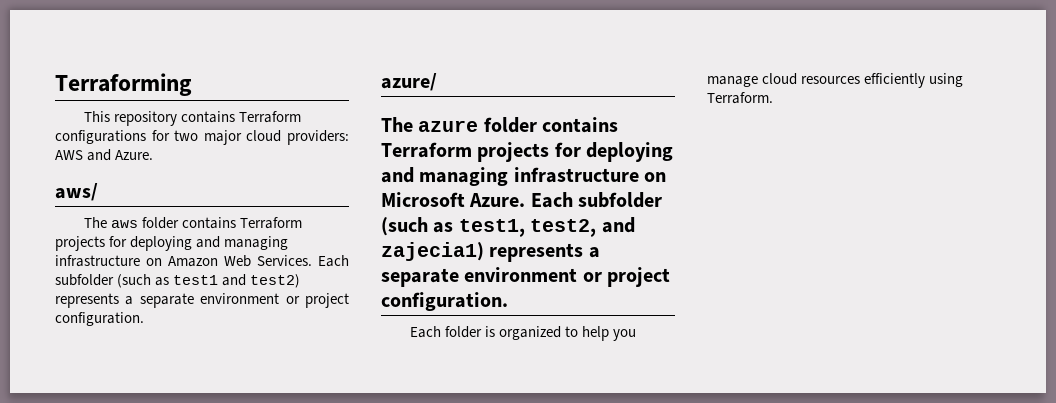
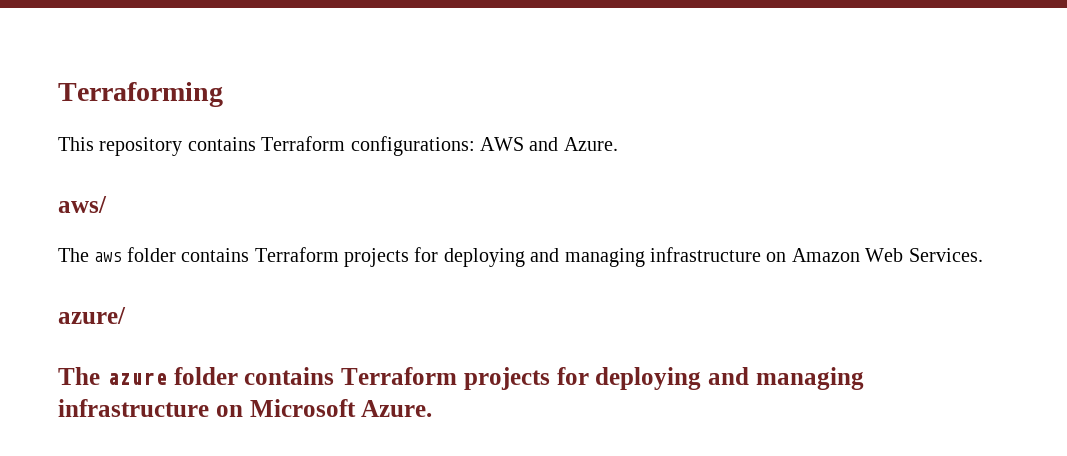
[55,130,349,145] configurations for two major cloud providers: -> [350,136,475,156] configurations:
[318,255,349,267] [55,274,301,288] [55,293,349,308] [55,312,144,326] Each subfolder (such as test1 and test2) represents a separate environment or project configuration. -> (983, 255) none
[530,192,663,208] [381,217,635,237] [381,242,600,262] [381,267,671,287] [381,292,508,311] [409,326,636,341] [707,73,964,88] [707,92,773,104] Each subfolder (such as test1, test2, and zajecia1) represents a separate environment or project configuration. // Each folder is organized to help you manage cloud resources efficiently using Terraform. -> (433, 408) none

